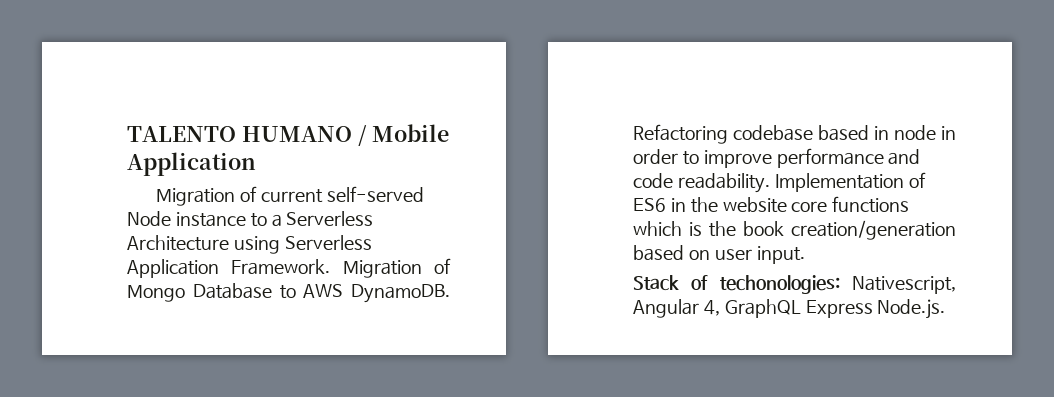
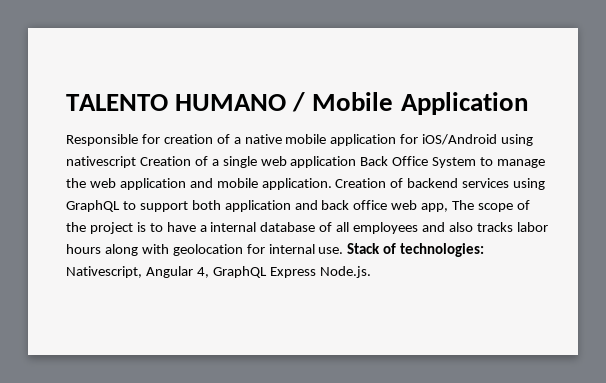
[156,186,424,206] [127,211,374,227] [127,235,372,254] [127,258,452,278] [127,283,451,303] [633,124,956,144] [633,148,921,168] [633,172,926,193] [633,196,910,213] [633,220,956,240] [633,245,805,264] Migration of current self-served Node instance to a Serverless Architecture using Serverless Application Framework. Migration of Mongo Database to AWS DynamoDB. Refactoring codebase based in node in order to improve performance and code readability. Implementation of ES6 in the website core functions which is the book creation/generation based on user input. // -> [66,134,534,146] [66,156,546,168] [66,178,546,190] [66,200,530,212] [66,222,548,234] [66,244,344,256] Responsible for creation of a native mobile application for iOS/Android using nativescript Creation of a single web application Back Office System to manage the web application and mobile application. Creation of backend services using GraphQL to support both application and back office web app, The scope of the project is to have a internal database of all employees and also tracks labor hours along with geolocation for internal use.
[719,275,840,294] techonologies: -> [400,243,485,257] technologies:

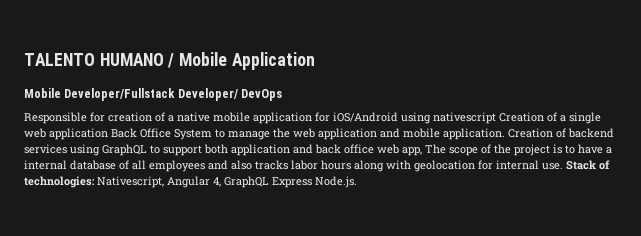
(528, 103) none -> [24,88,283,101] // Mobile Developer/Fullstack Developer/ DevOps

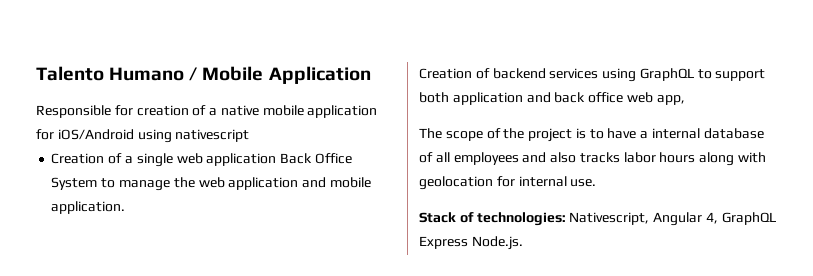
[24,53,164,66] TALENTO HUMANO -> [36,66,185,81] Talento Humano
[24,88,283,101] // Mobile Developer/Fullstack Developer/ DevOps -> (371, 75) none
(496, 118) none -> (250, 135) //
(505, 134) none -> (126, 207) //
(422, 151) none -> (685, 100) //
(563, 166) none -> (597, 183) //

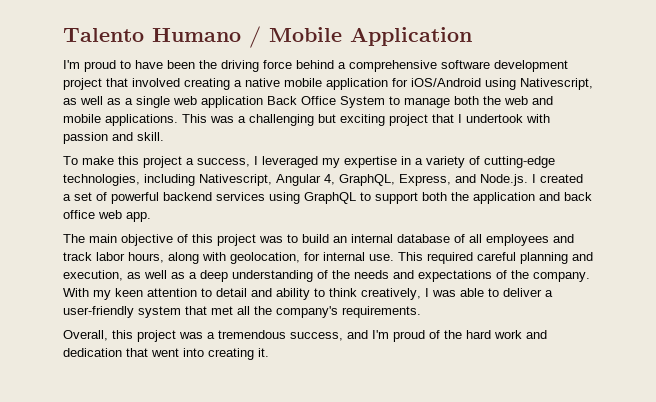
[36,105,207,118] Responsible for creation of -> [63,60,568,72] [63,78,230,90] I'm proud to have been the driving force behind a comprehensive software development project that involved creating
[175,129,250,142] [51,153,123,164] nativescript // Creation of -> [520,78,593,90] [63,96,121,105] Nativescript, as well as
(170, 185) none -> [454,96,479,105] both
[228,177,299,190] application -> (528, 100) none
[51,201,126,214] [419,68,490,79] application. // Creation of -> [105,114,550,126] [63,132,164,144] [63,156,555,168] [63,174,583,186] [63,192,159,204] applications. This was a challenging but exciting project that I undertook with passion and skill. // To make this project a success, I leveraged my expertise in a variety of cutting-edge technologies, including Nativescript, Angular 4, GraphQL, Express, and Node.js. I created a set of powerful
(449, 97) none -> [451,192,469,201] the
[656,95,685,105] app, -> [126,212,151,222] app.
[445,128,649,142] scope of the project is to have a -> [89,234,347,246] main objective of this project was to build an
[550,152,696,163] also tracks labor hours -> [63,252,164,263] track labor hours,
[419,176,493,190] geolocation -> [230,252,300,264] geolocation,
[419,212,776,226] [419,236,523,250] // Stack of technologies: Nativescript, Angular 4, GraphQL Express Node.js. -> [398,252,593,264] [63,270,590,282] [63,288,553,300] [63,306,421,318] [63,330,547,342] [63,348,269,360] This required careful planning and execution, as well as a deep understanding of the needs and expectations of the company. With my keen attention to detail and ability to think creatively, I was able to deliver a user-friendly system that met all the company's requirements. // Overall, this project was a tremendous success, and I'm proud of the hard work and dedication that went into creating it.

